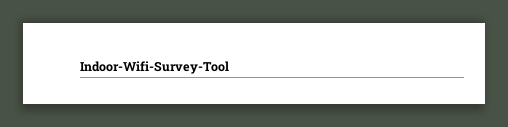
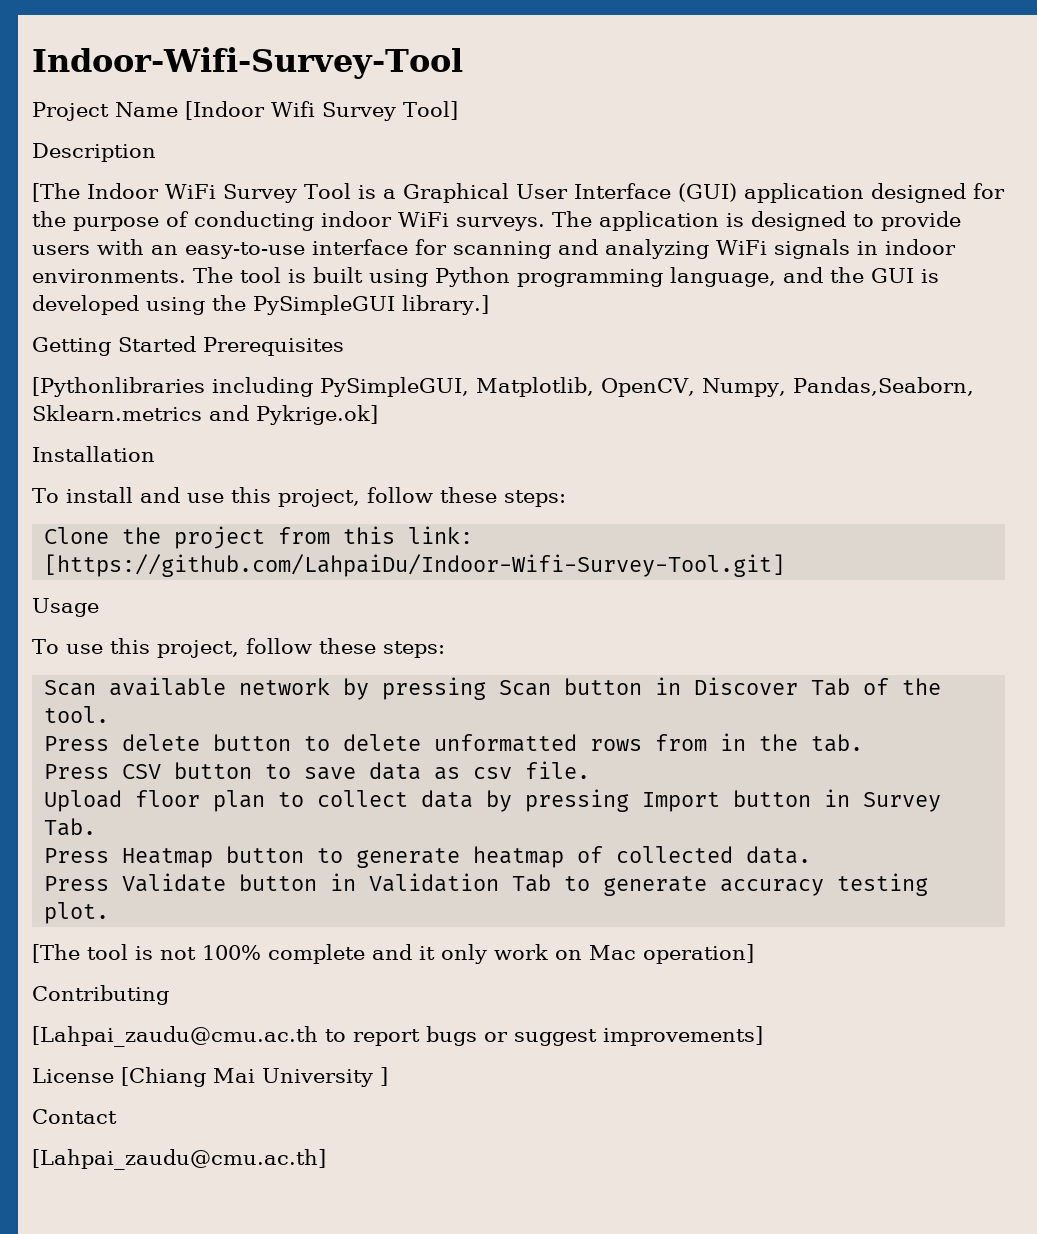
(229, 67) none -> [32,101,458,121] [32,143,156,162] [32,183,1005,203] [32,211,961,231] [32,239,956,259] [32,267,939,287] [32,295,489,315] [32,336,344,356] [32,377,974,397] [32,405,378,425] [32,446,155,462] [32,487,566,507] [44,526,474,549] [44,554,786,577] [32,598,99,617] [32,638,445,658] [44,677,942,700] [44,706,110,723] [44,733,864,752] [44,761,591,780] [44,789,942,812] [44,818,97,836] [44,846,812,868] [44,873,929,896] [44,902,110,924] [32,944,754,964] [32,985,169,1005] [32,1026,763,1047] [32,1067,388,1087] [32,1109,117,1124] [32,1149,326,1170] // Project Name [Indoor Wifi Survey Tool] // Description // [The Indoor WiFi Survey Tool is a Graphical User Interface (GUI) application designed for the purpose of conducting indoor WiFi surveys. The application is designed to provide users with an easy-to-use interface for scanning and analyzing WiFi signals in indoor environments. The tool is built using Python programming language, and the GUI is developed using the PySimpleGUI library.] // Getting Started Prerequisites // [Pythonlibraries including PySimpleGUI, Matplotlib, OpenCV, Numpy, Pandas,Seaborn, Sklearn.metrics and Pykrige.ok] // Installation // To install and use this project, follow these steps: // Clone the project from this link: [https://github.com/LahpaiDu/Indoor-Wifi-Survey-Tool.git] // Usage // To use this project, follow these steps: // Scan available network by pressing Scan button in Discover Tab of the tool. // Press delete button to delete unformatted rows from in the tab. // Press CSV button to save data as csv file. // Upload floor plan to collect data by pressing Import button in Survey Tab. // Press Heatmap button to generate heatmap of collected data. // Press Validate button in Validation Tab to generate accuracy testing plot. // [The tool is not 100% complete and it only work on Mac operation] // Contributing // [Lahpai_zaudu@cmu.ac.th to report bugs or suggest improvements] // License [Chiang Mai University ] // Contact // [Lahpai_zaudu@cmu.ac.th]

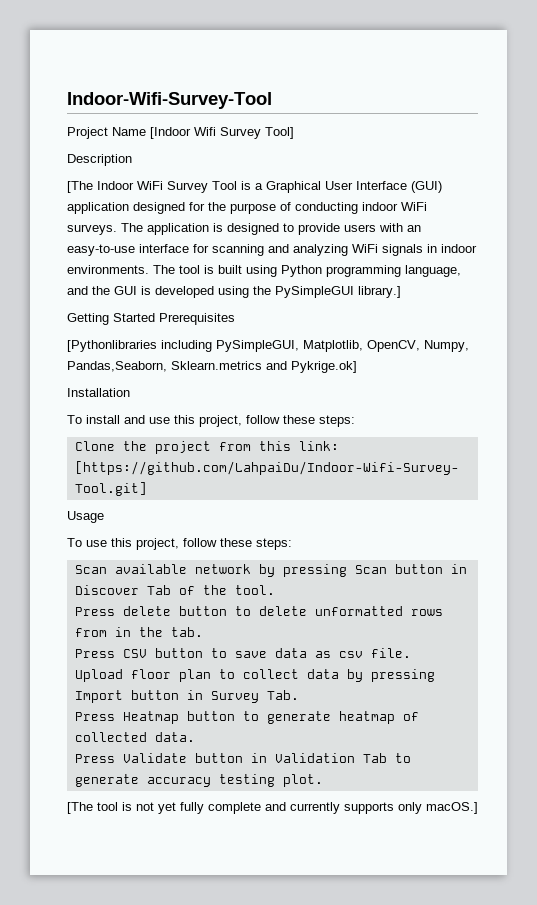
[202,944,754,964] [32,985,169,1005] [32,1026,763,1047] [32,1067,388,1087] [32,1109,117,1124] [32,1149,326,1170] 100% complete and it only work on Mac operation] // Contributing // [Lahpai_zaudu@cmu.ac.th to report bugs or suggest improvements] // License [Chiang Mai University ] // Contact // [Lahpai_zaudu@cmu.ac.th] -> [158,802,478,814] yet fully complete and currently supports only macOS.]

